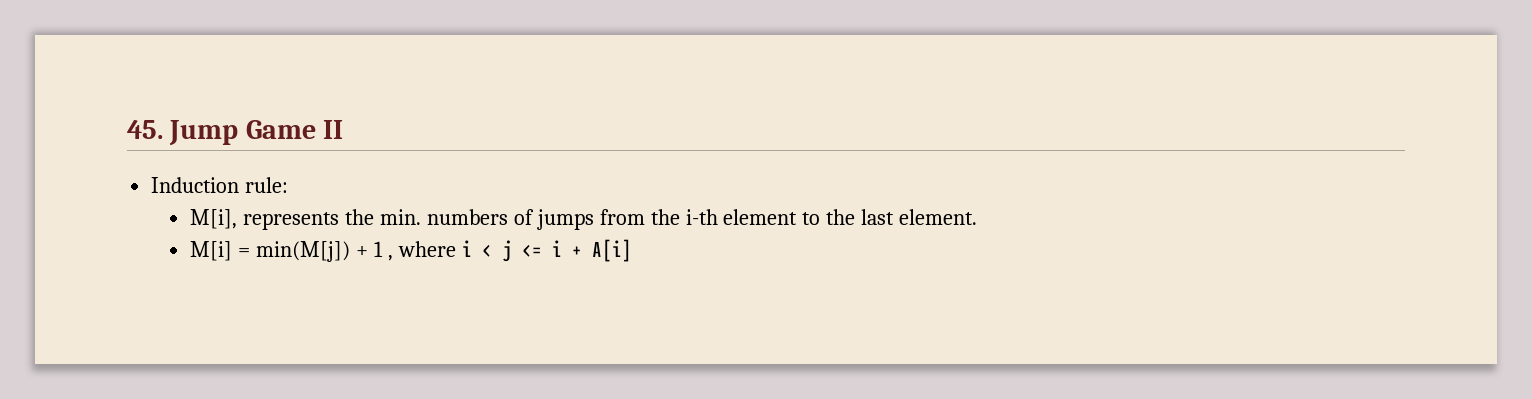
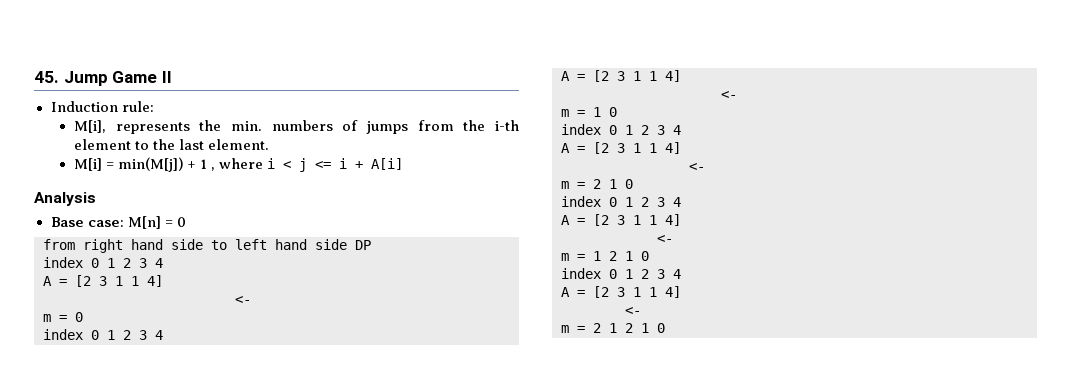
(632, 250) none -> [34,192,96,206] [50,216,186,229] [43,239,371,253] [43,257,163,268] [43,275,163,287] [235,296,251,304] [43,312,83,322] [43,329,163,340] [561,70,681,82] [721,91,737,99] [561,107,617,117] [561,124,681,135] [561,142,681,154] [689,163,705,171] [561,179,633,189] [561,196,681,207] [561,214,681,226] [657,235,673,243] [561,251,649,261] [561,268,681,279] [561,286,681,298] [625,307,641,315] [561,323,665,333] // Analysis // Base case: M[n] = 0 // from right hand side to left hand side DP // index 0 1 2 3 4 // A = [2 3 1 1 4] // <- // m = 0 // index 0 1 2 3 4 // A = [2 3 1 1 4] // <- // m = 1 0 // index 0 1 2 3 4 // A = [2 3 1 1 4] // <- // m = 2 1 0 // index 0 1 2 3 4 // A = [2 3 1 1 4] // <- // m = 1 2 1 0 // index 0 1 2 3 4 // A = [2 3 1 1 4] // <- // m = 2 1 2 1 0

